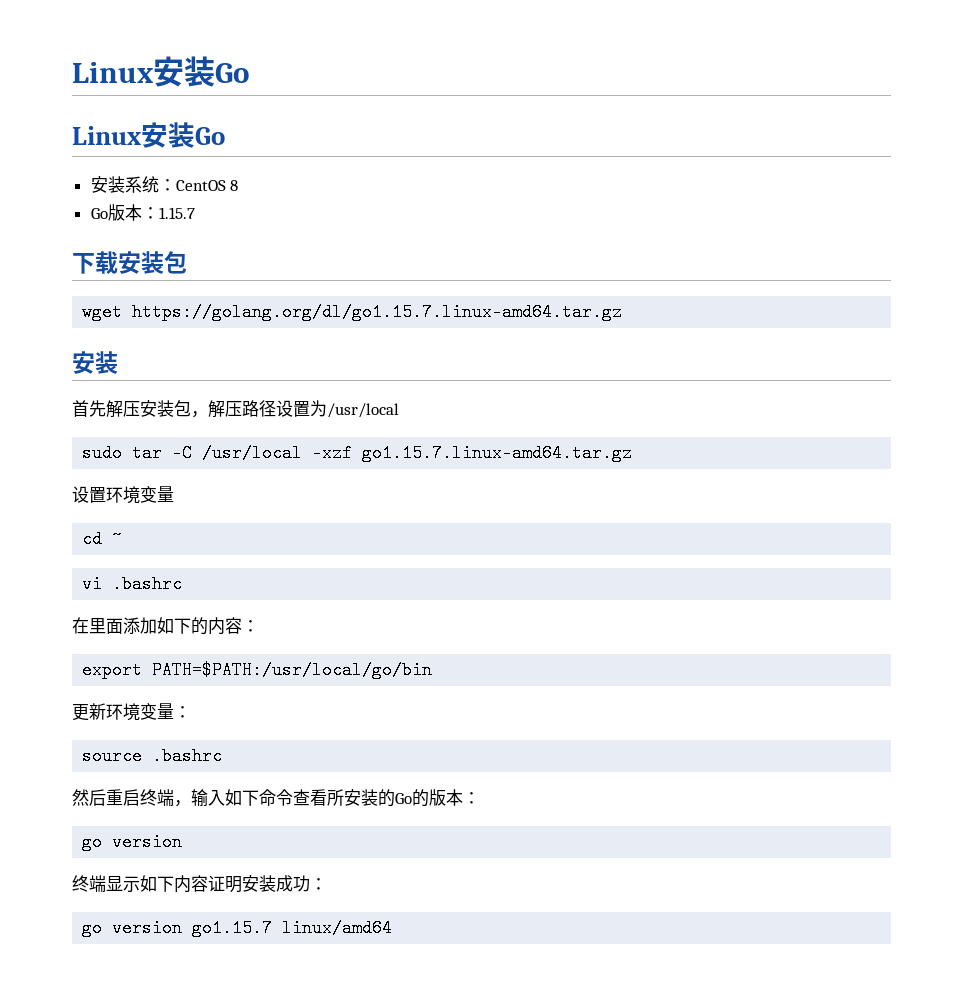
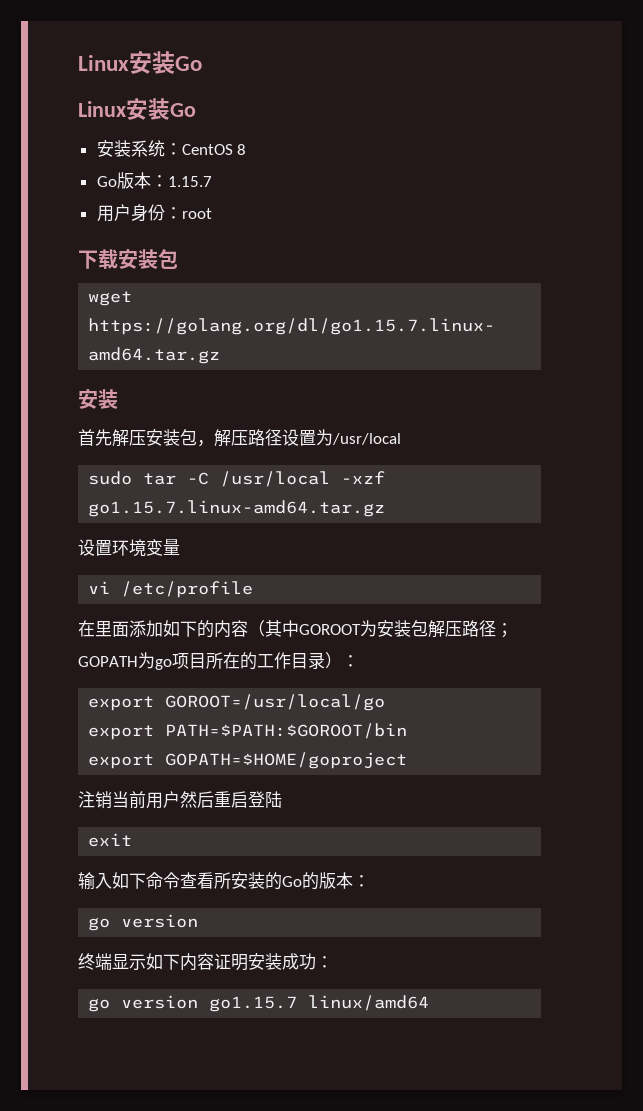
(195, 213) none -> [96,204,212,222] // 用户身份：root
[82,530,123,548] // cd ~ -> (180, 547) none
[112,575,183,593] .bashrc -> [121,581,254,598] /etc/profile
[242,620,259,632] [82,661,433,679] [72,703,191,721] [82,747,223,765] [72,789,191,807] ： // export PATH=$PATH:/usr/local/go/bin // 更新环境变量： // source .bashrc // 然后重启终端， -> [248,620,513,638] [78,652,359,670] [88,694,386,711] [88,723,408,740] [88,752,408,769] [78,791,282,809] [88,833,133,847] （其中GOROOT为安装包解压路径；GOPATH为go项目所在的工作目录）： // export GOROOT=/usr/local/go // export PATH=$PATH:$GOROOT/bin // export GOPATH=$HOME/goproject // 注销当前用户然后重启登陆 // exit //

